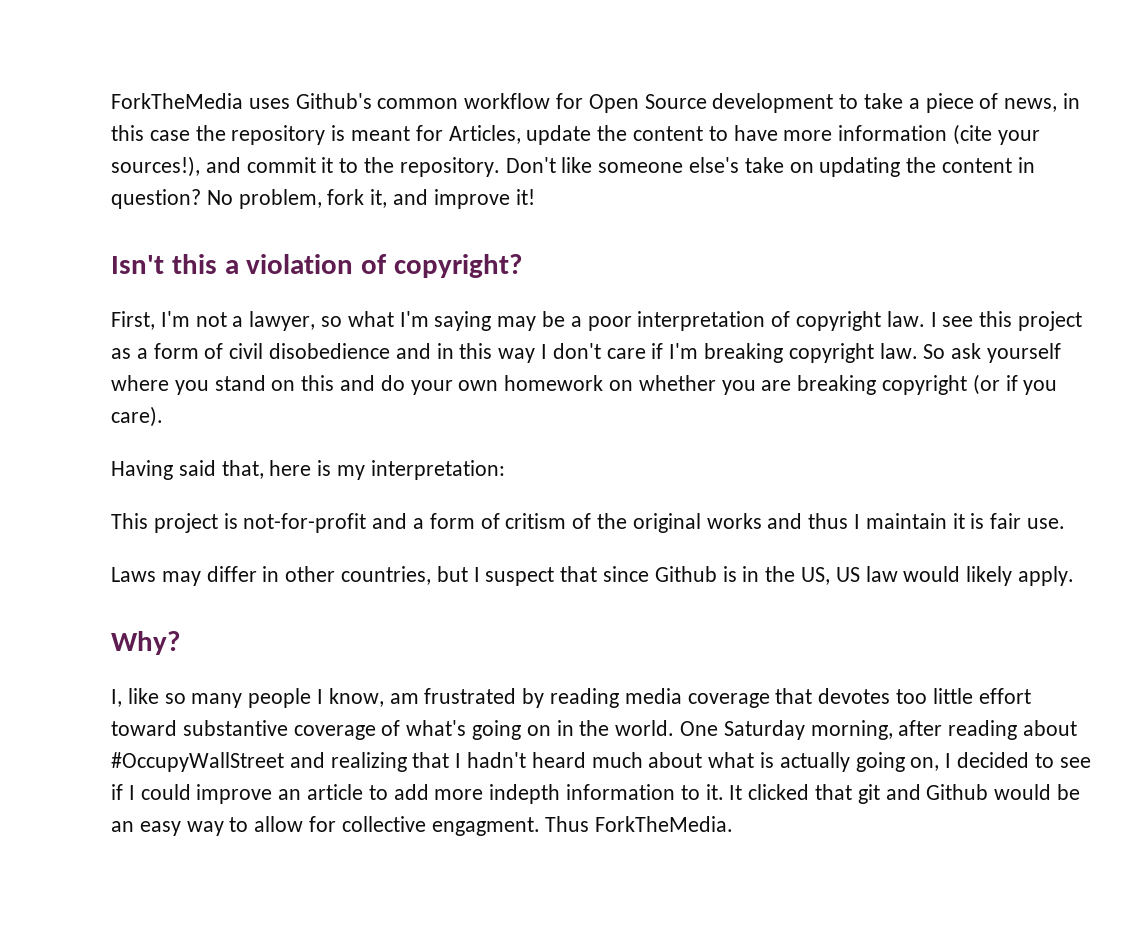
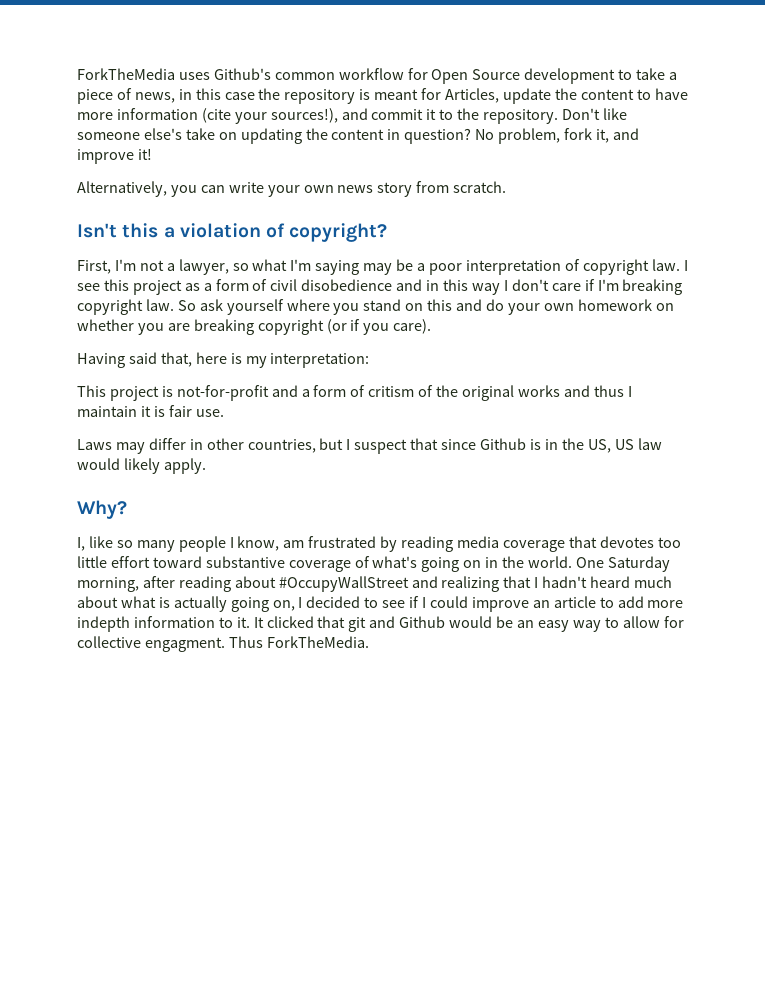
(535, 197) none -> [77,181,507,197] // Alternatively, you can write your own news story from scratch.

